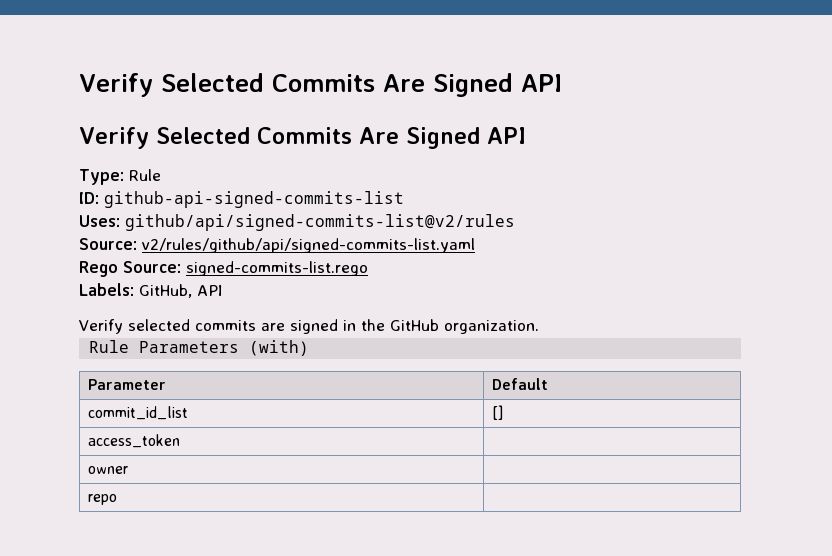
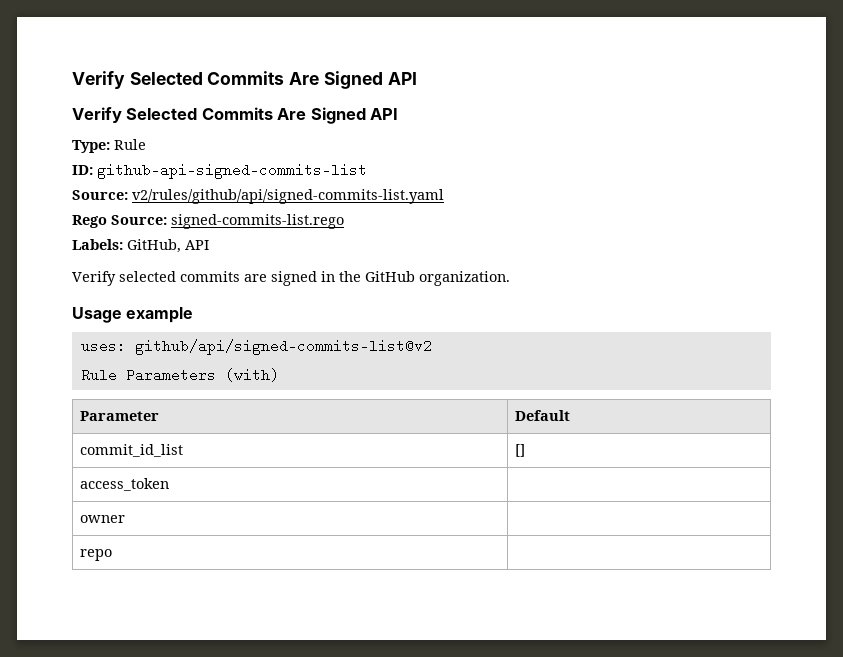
[79,214,515,231] // Uses: github/api/signed-commits-list@v2/rules -> (367, 171) none
(539, 327) none -> [72,307,194,323] [80,339,432,355] // Usage example // uses: github/api/signed-commits-list@v2

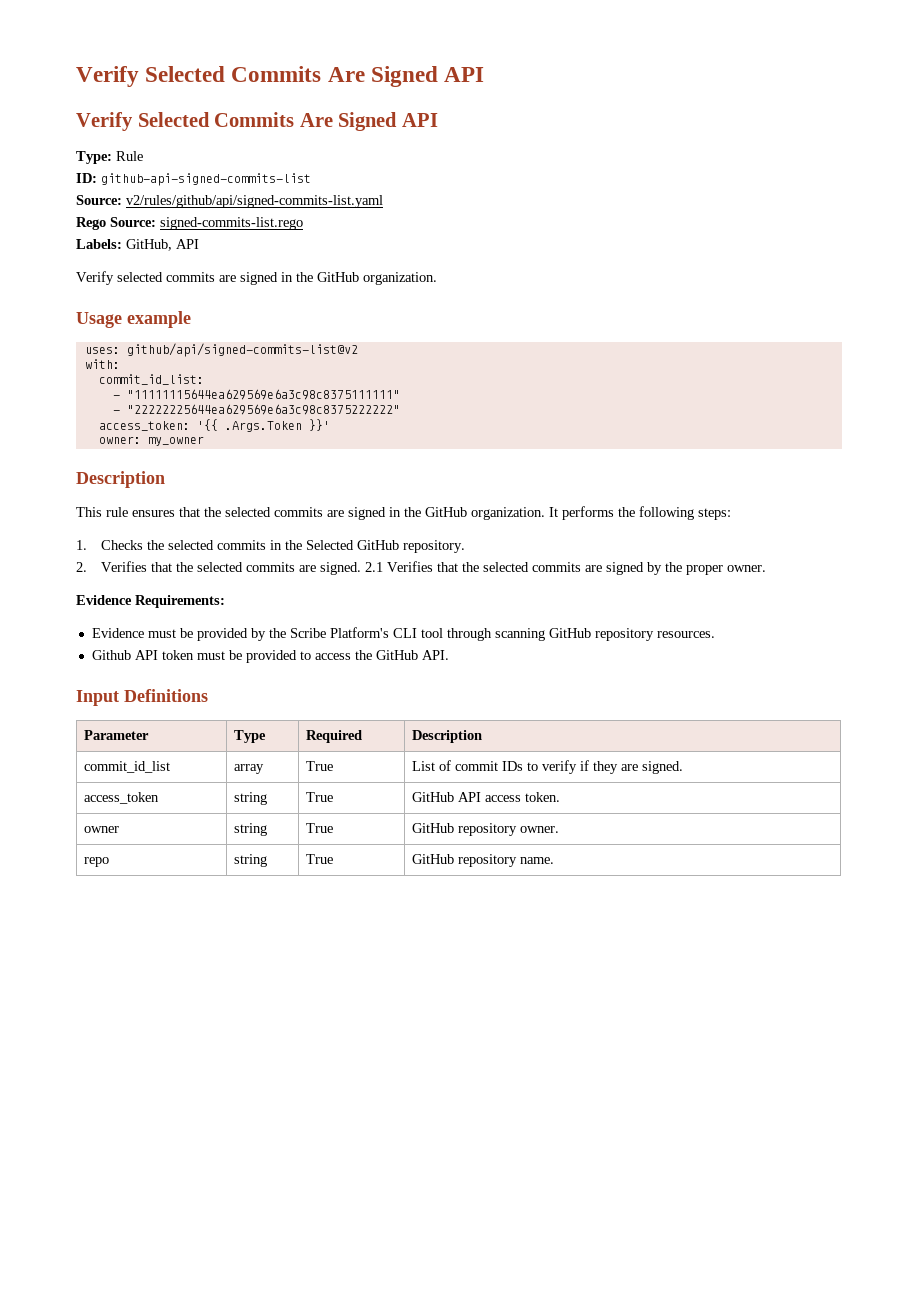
[80,368,279,382] [80,411,160,421] [515,410,571,421] [80,444,184,457] [515,444,526,457] [80,478,170,491] [80,515,126,523] [80,549,113,561] Rule Parameters (with) // Parameter | Default // commit_id_list | [] // access_token | // owner | // repo | -> [84,359,120,369] [98,374,204,385] [112,389,400,400] [112,404,400,415] [98,419,330,432] [98,436,204,446] [76,471,165,488] [76,506,731,520] [76,540,466,553] [76,561,767,575] [76,595,225,608] [91,627,715,641] [91,650,449,663] [76,689,208,706] [83,730,149,740] [233,730,266,743] [305,730,362,743] [411,730,482,743] [83,761,170,773] [233,764,264,774] [305,761,333,771] [411,760,683,774] [83,792,159,804] [233,792,267,805] [305,792,333,802] [411,792,560,802] [83,826,119,833] [233,823,267,836] [305,823,333,833] [411,823,559,836] [83,857,109,867] [233,854,267,867] [305,854,333,864] [411,854,554,867] with: // commit_id_list: // - "11111115644ea629569e6a3c98c8375111111" // - "22222225644ea629569e6a3c98c8375222222" // access_token: '{{ .Args.Token }}' // owner: my_owner // Description // This rule ensures that the selected commits are signed in the GitHub organization. It performs the following steps: // 1. Checks the selected commits in the Selected GitHub repository. // 2. Verifies that the selected commits are signed. 2.1 Verifies that the selected commits are signed by the proper owner. // Evidence Requirements: // Evidence must be provided by the Scribe Platform's CLI tool through scanning GitHub repository resources. // Github API token must be provided to access the GitHub API. // Input Definitions // Parameter | Type | Required | Description // commit_id_list | array | True | List of commit IDs to verify if they are signed. // access_token | string | True | GitHub API access token. // owner | string | True | GitHub repository owner. // repo | string | True | GitHub repository name.

